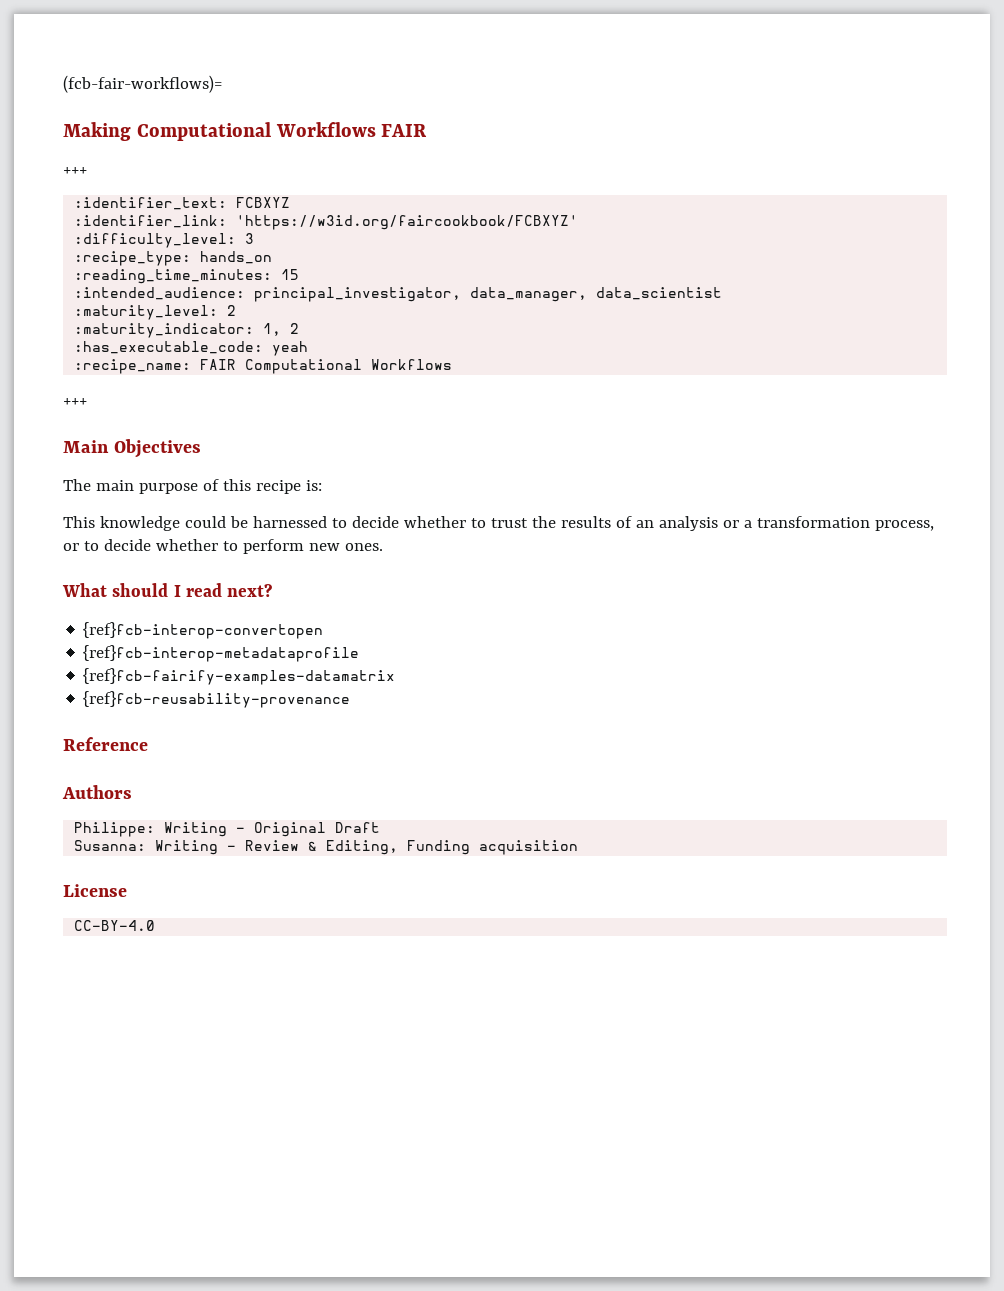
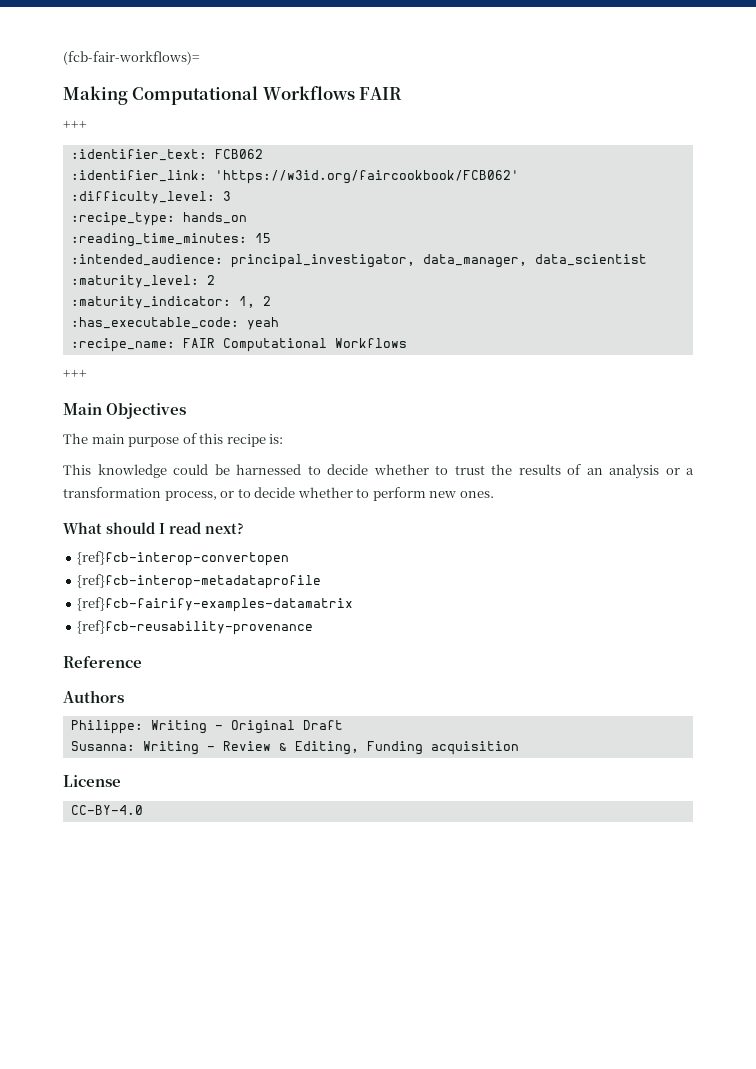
[236,197,291,208] FCBXYZ -> [214,149,263,159] FCB062
[236,215,579,230] 'https://w3id.org/faircookbook/FCBXYZ' -> [214,170,519,184] 'https://w3id.org/faircookbook/FCB062'

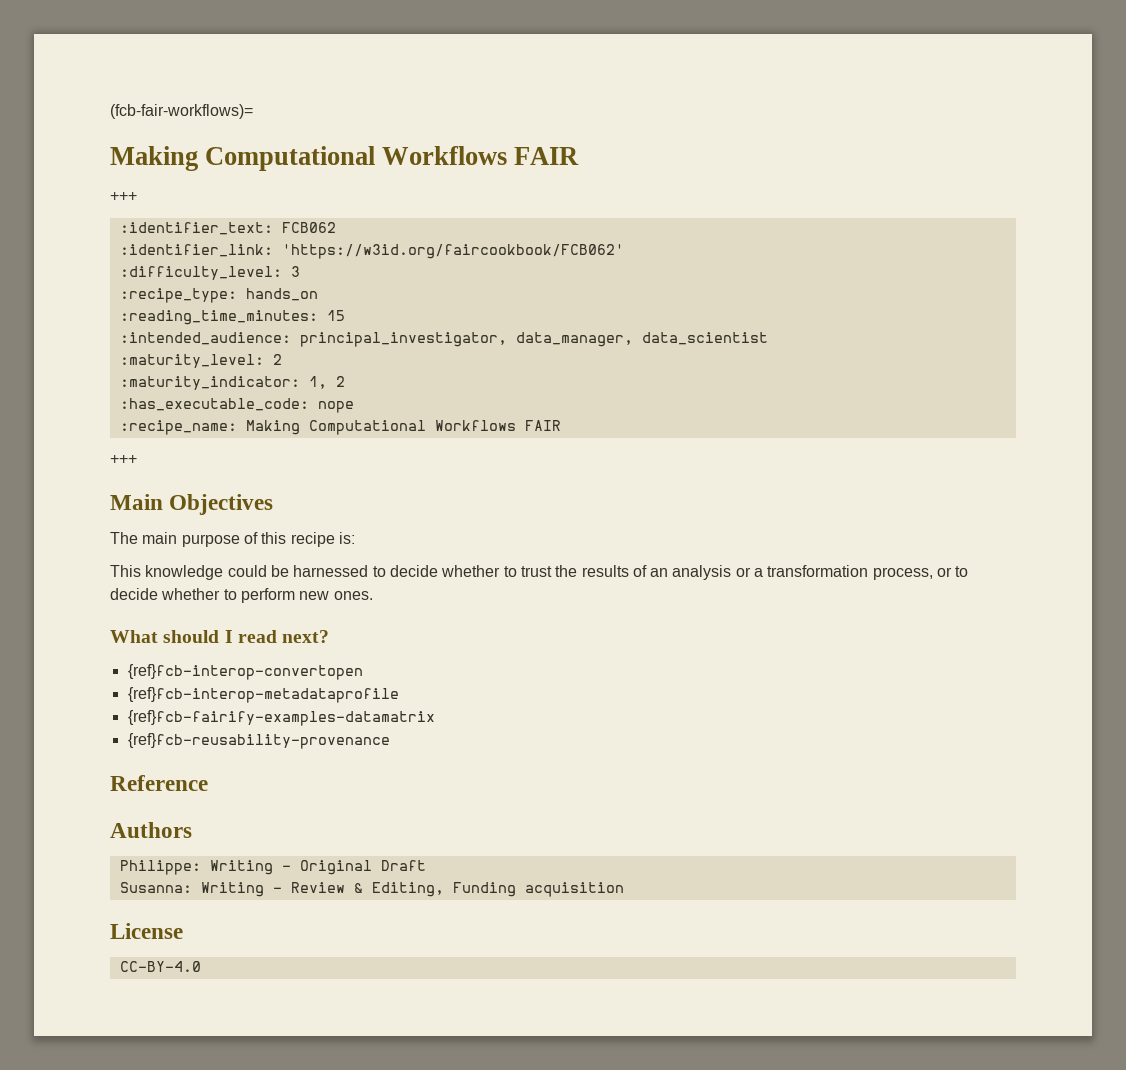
[246,317,279,330] yeah -> [317,401,354,413] nope
[182,338,407,352] FAIR Computational Workflows -> [245,420,561,435] Making Computational Workflows FAIR

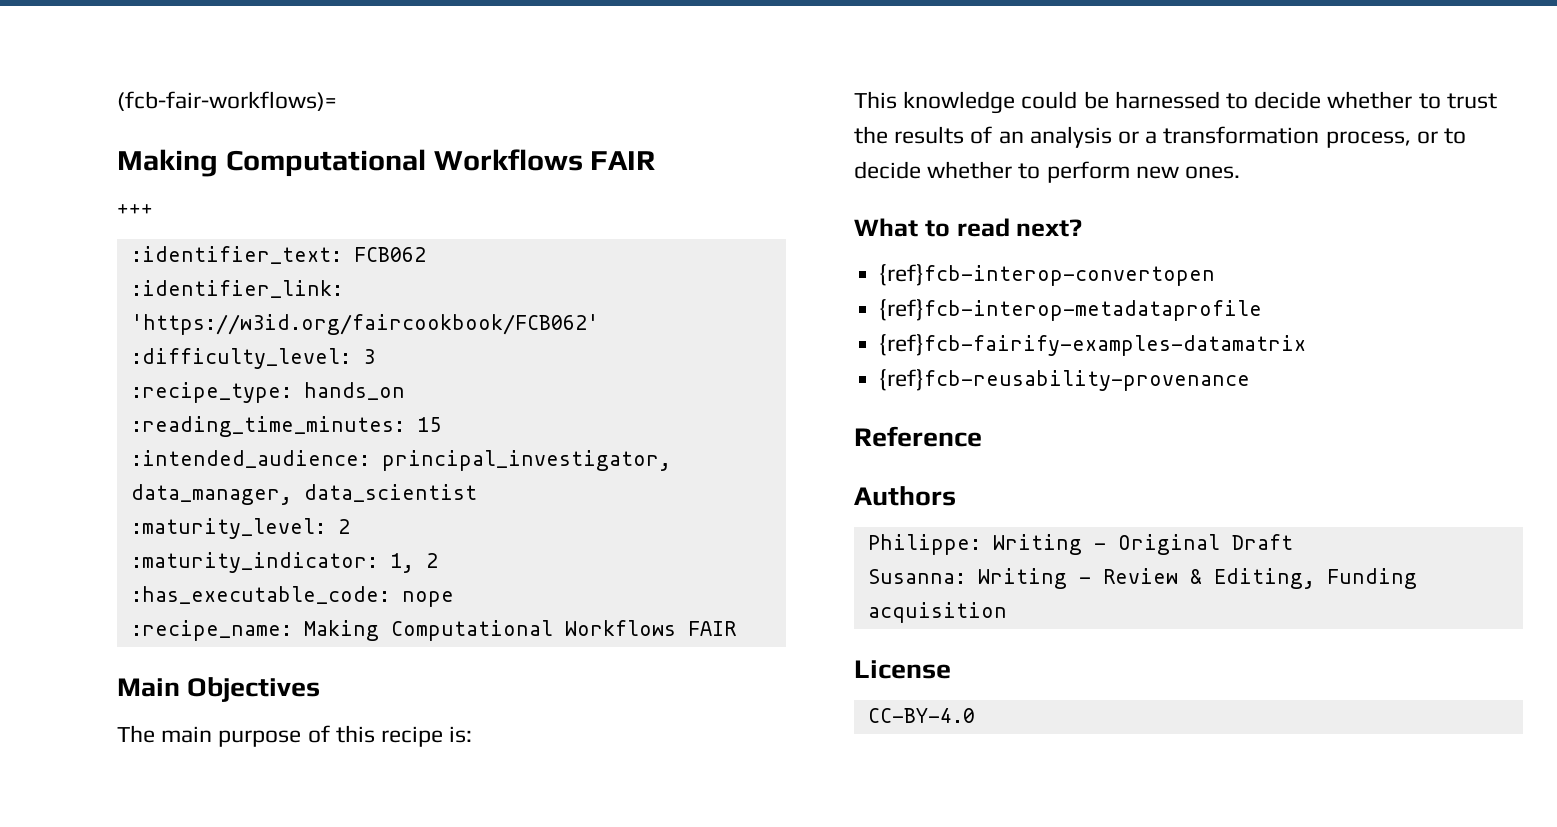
[110,455,137,464] // +++ -> (736, 628) none
[163,630,233,643] should I -> [924,220,950,237] to

